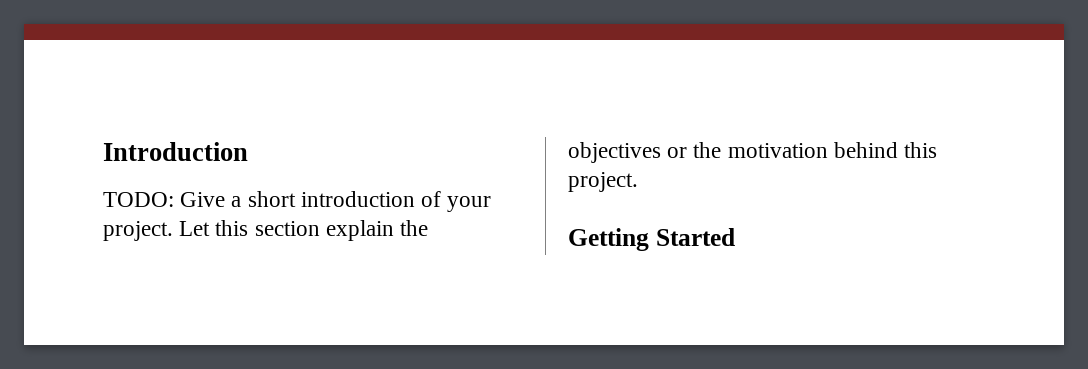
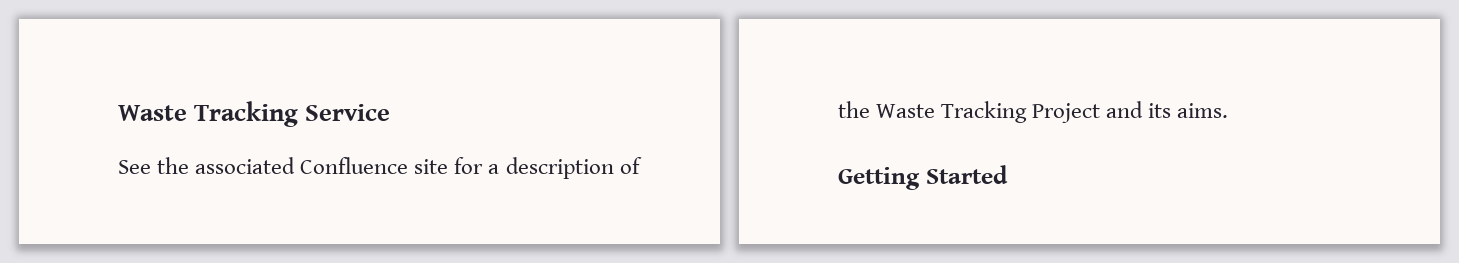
[103,142,248,161] [103,191,492,212] [103,220,429,241] [568,142,938,163] [568,172,638,192] Introduction // TODO: Give a short introduction of your project. Let this section explain the objectives or the motivation behind this project. -> [118,101,391,127] [118,157,642,179] [838,101,1229,123] Waste Tracking Service // See the associated Confluence site for a description of the Waste Tracking Project and its aims.

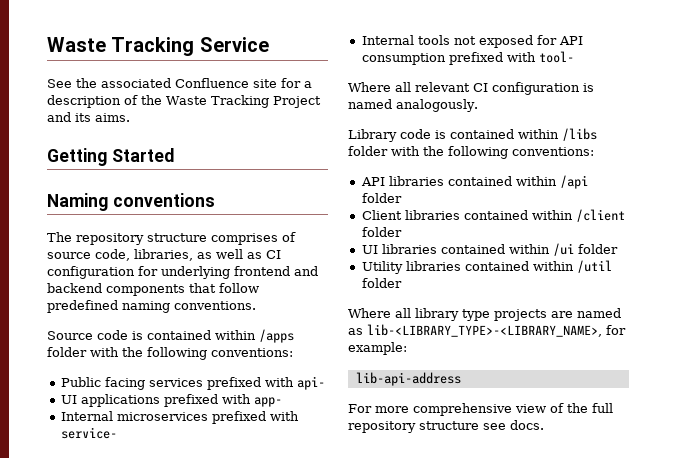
(1008, 174) none -> [47,193,215,211] [47,232,296,245] [47,249,281,261] [47,266,318,279] [47,283,259,296] [47,300,256,313] [47,329,294,343] [47,347,293,360] [60,376,325,390] [60,394,282,407] [60,411,299,424] [60,427,117,439] [361,35,583,48] [361,51,574,65] [348,82,594,95] [348,99,478,112] [348,128,597,142] [348,146,594,159] [360,175,588,189] [361,193,402,203] [361,209,625,222] [361,227,402,237] [361,243,618,256] [361,260,612,274] [361,278,402,288] [348,308,621,321] [348,324,626,337] [348,342,407,355] [355,372,461,386] [348,403,613,416] [348,420,544,433] // Naming conventions // The repository structure comprises of source code, libraries, as well as CI configuration for underlying frontend and backend components that follow predefined naming conventions. // Source code is contained within /apps folder with the following conventions: // Public facing services prefixed with api- // UI applications prefixed with app- // Internal microservices prefixed with service- // Internal tools not exposed for API consumption prefixed with tool- // Where all relevant CI configuration is named analogously. // Library code is contained within /libs folder with the following conventions: // API libraries contained within /api folder // Client libraries contained within /client folder // UI libraries contained within /ui folder // Utility libraries contained within /util folder // Where all library type projects are named as lib-<LIBRARY_TYPE>-<LIBRARY_NAME>, for example: // lib-api-address // For more comprehensive view of the full repository structure see docs.

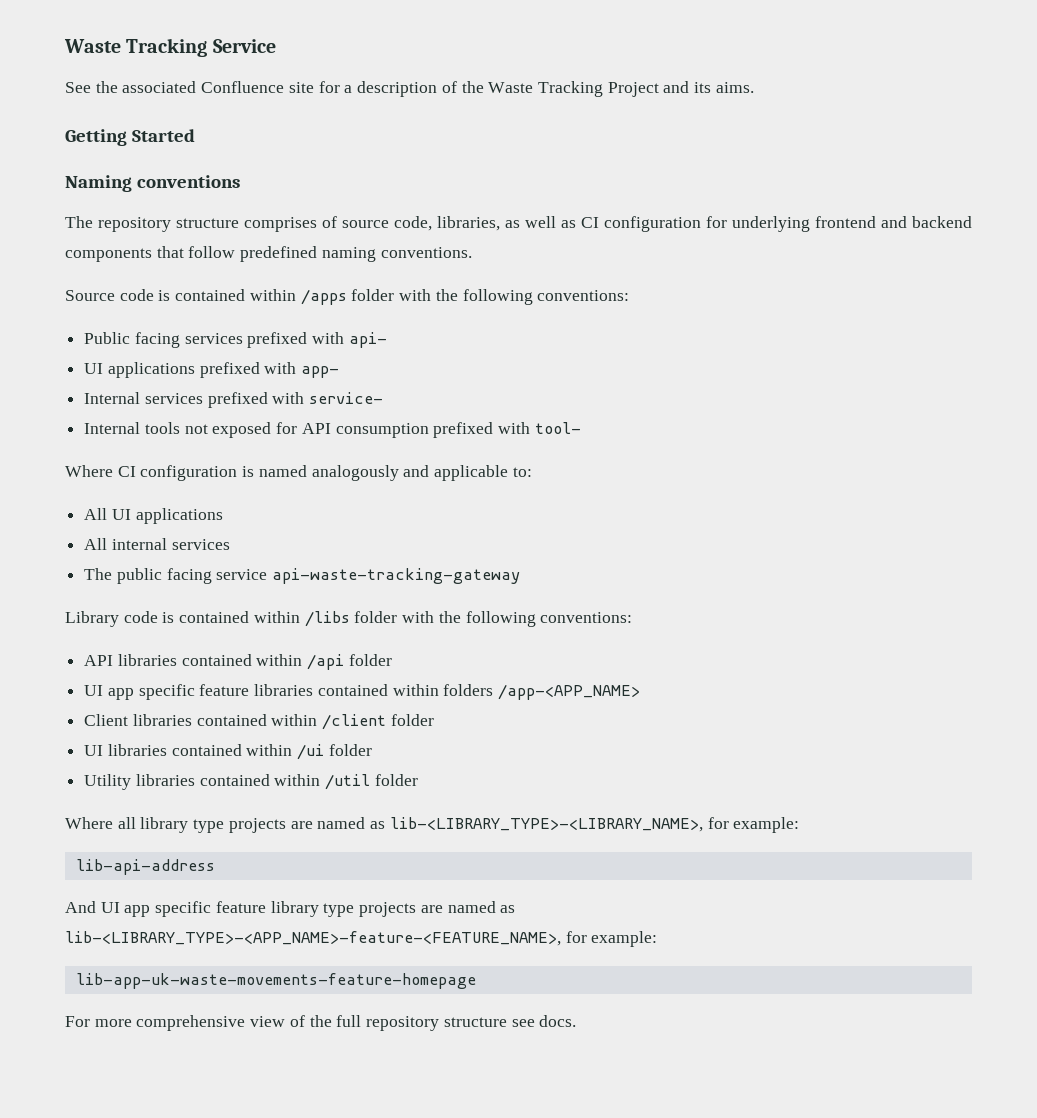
[116,412,208,421] microservices -> [144,393,203,404] services
[395,82,470,92] all relevant -> (113, 471) none
[396,99,478,112] analogously. -> [311,465,532,481] [84,508,223,524] [84,538,230,550] [84,568,521,584] analogously and applicable to: // All UI applications // All internal services // The public facing service api-waste-tracking-gateway
(402, 198) none -> [84,684,641,700] // UI app specific feature libraries contained within folders /app-<APP_NAME>
(461, 379) none -> [65,901,516,917] [65,931,658,947] [75,973,476,989] // And UI app specific feature library type projects are named as lib-<LIBRARY_TYPE>-<APP_NAME>-feature-<FEATURE_NAME>, for example: // lib-app-uk-waste-movements-feature-homepage

